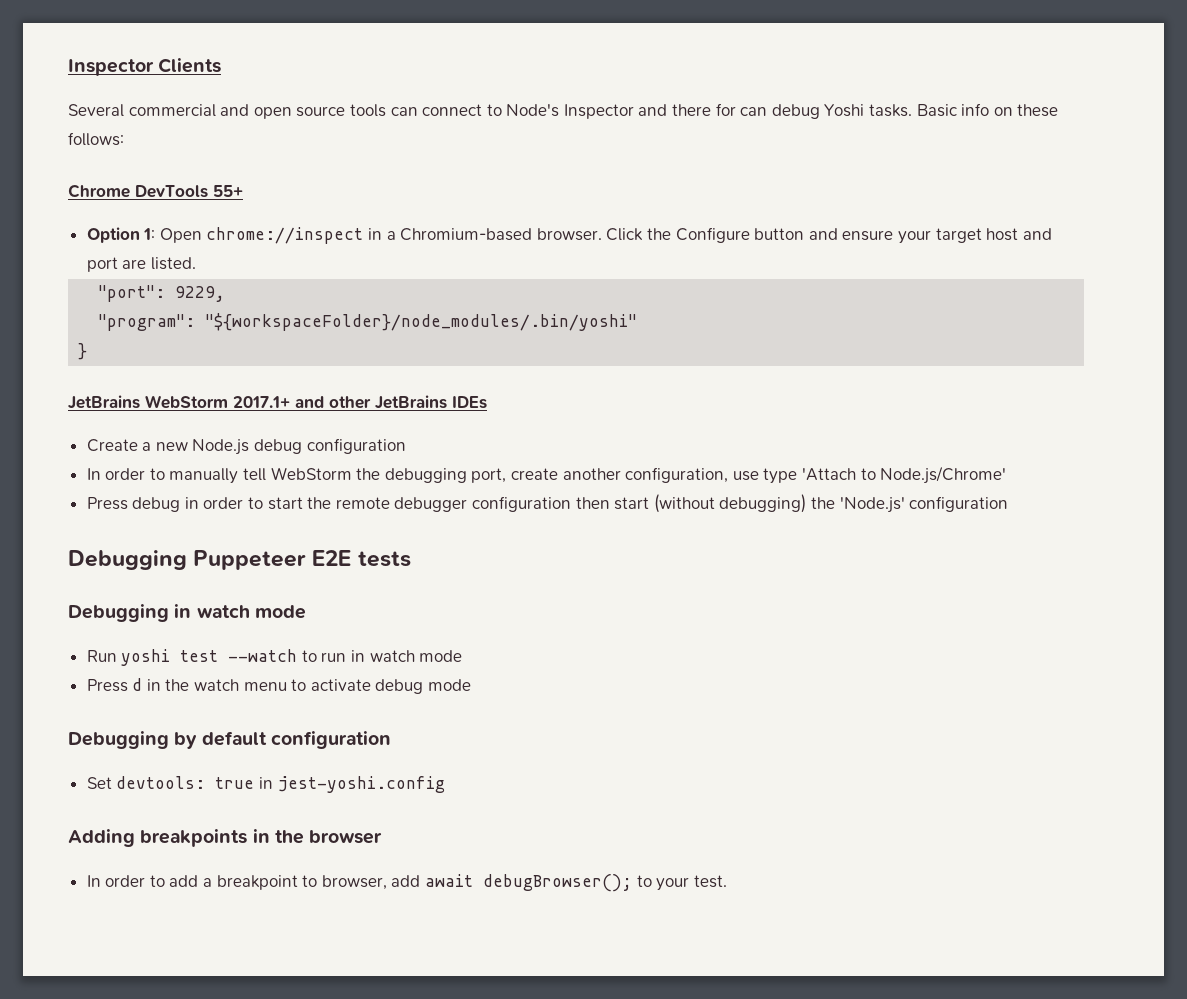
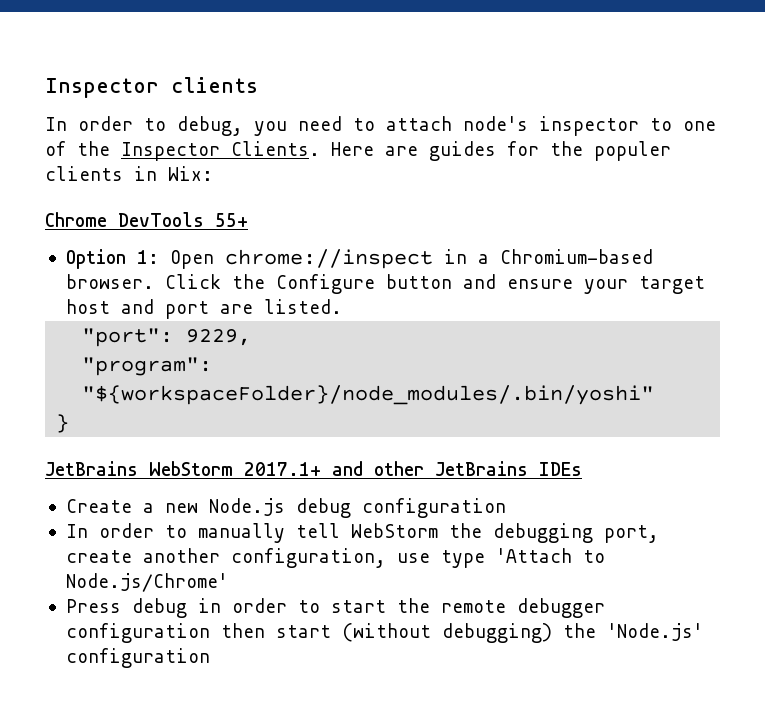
[68,58,222,76] [68,103,1059,119] [68,132,124,146] Inspector Clients // Several commercial and open source tools can connect to Node's Inspector and there for can debug Yoshi tasks. Basic info on these follows: -> [45,77,258,98] [45,116,716,136] [45,141,671,161] [45,166,213,181] Inspector clients // In order to debug, you need to attach node's inspector to one of the Inspector Clients. Here are guides for the populer clients in Wix:
[68,550,411,570] [68,604,306,622] [86,649,463,666] [86,678,472,694] [68,731,391,749] [86,776,446,793] [68,829,383,847] [86,874,727,892] // Debugging Puppeteer E2E tests // Debugging in watch mode // Run yoshi test --watch to run in watch mode // Press d in the watch menu to activate debug mode // Debugging by default configuration // Set devtools: true in jest-yoshi.config // Adding breakpoints in the browser // In order to add a breakpoint to browser, add await debugBrowser(); to your test. -> (210, 658) none

